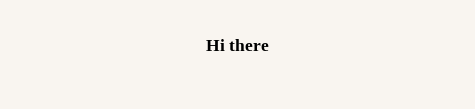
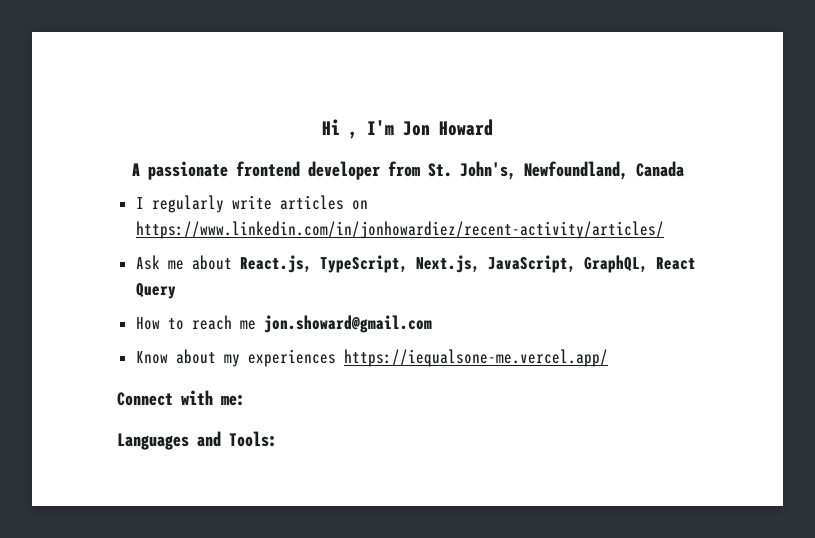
[229,39,270,51] there -> [349,119,493,139] [131,161,684,180] [135,195,368,213] [135,221,664,239] [135,255,696,273] [135,283,176,299] [135,315,432,333] [135,349,608,367] [117,390,245,406] [117,431,277,450] , I'm Jon Howard // A passionate frontend developer from St. John's, Newfoundland, Canada // I regularly write articles on https://www.linkedin.com/in/jonhowardiez/recent-activity/articles/ // Ask me about React.js, TypeScript, Next.js, JavaScript, GraphQL, React Query // How to reach me jon.showard@gmail.com // Know about my experiences https://iequalsone-me.vercel.app/ // Connect with me: // Languages and Tools:

